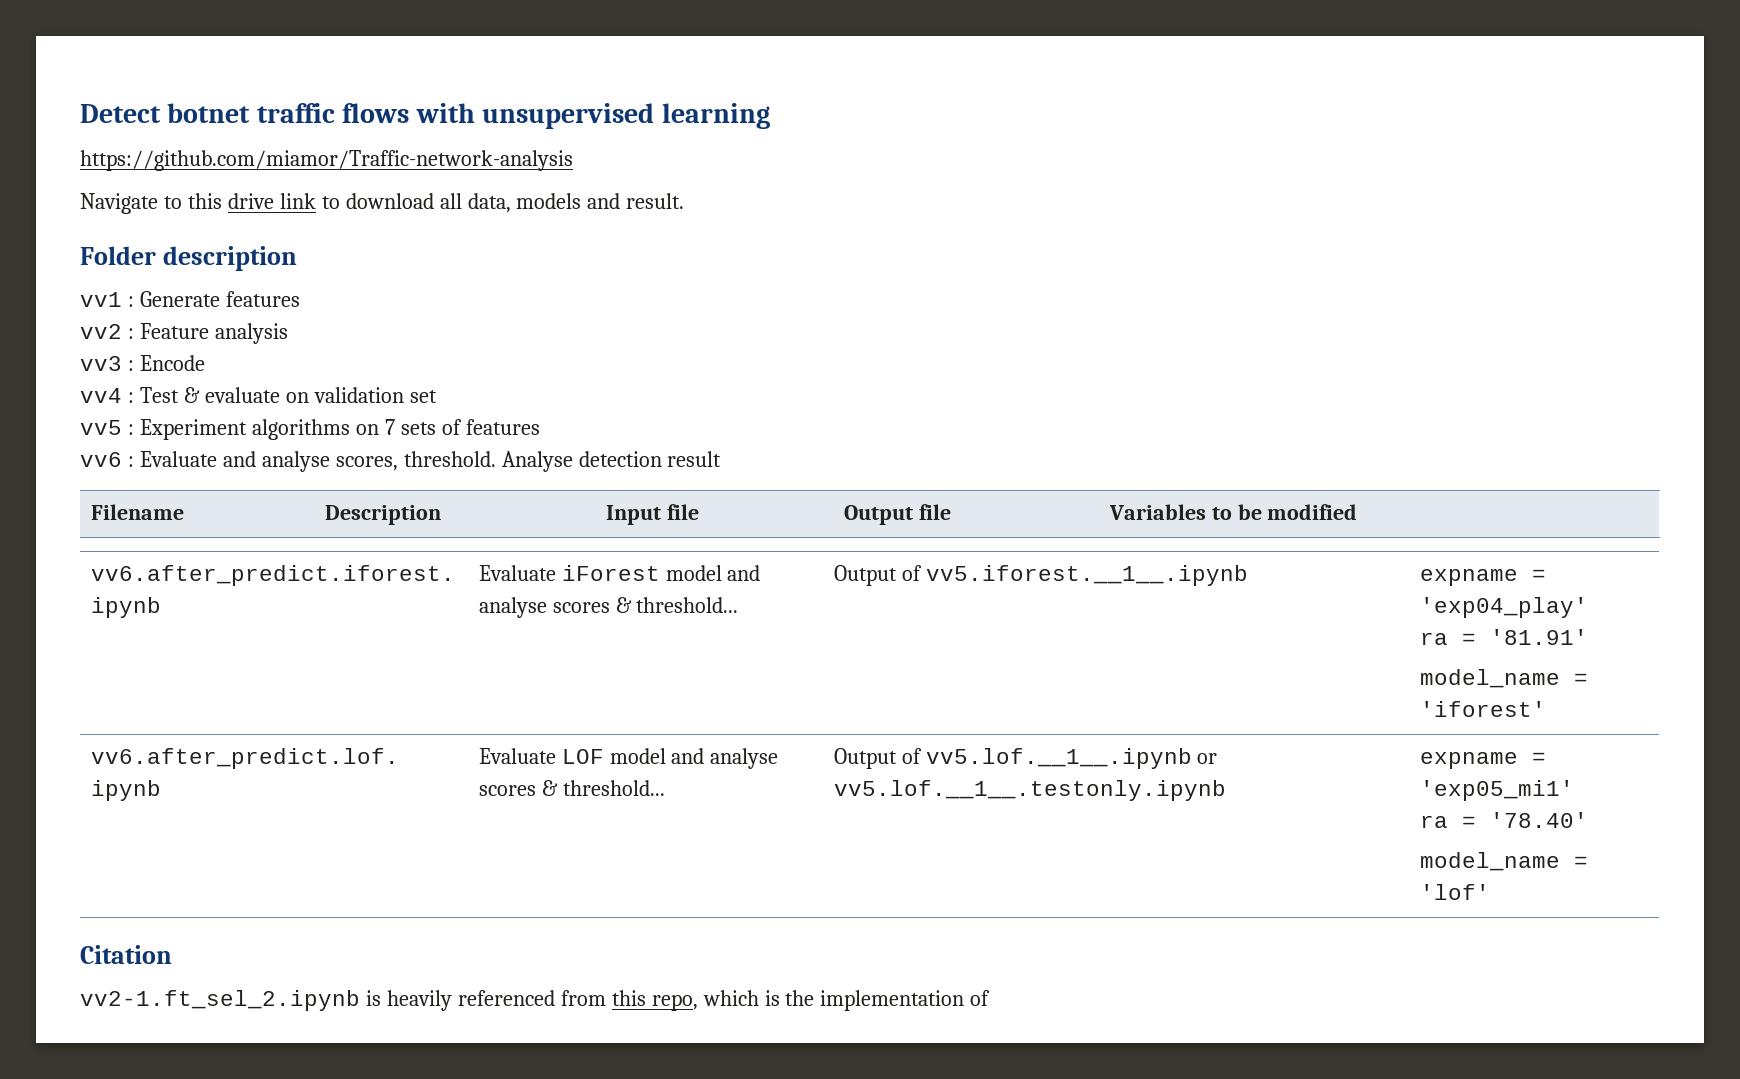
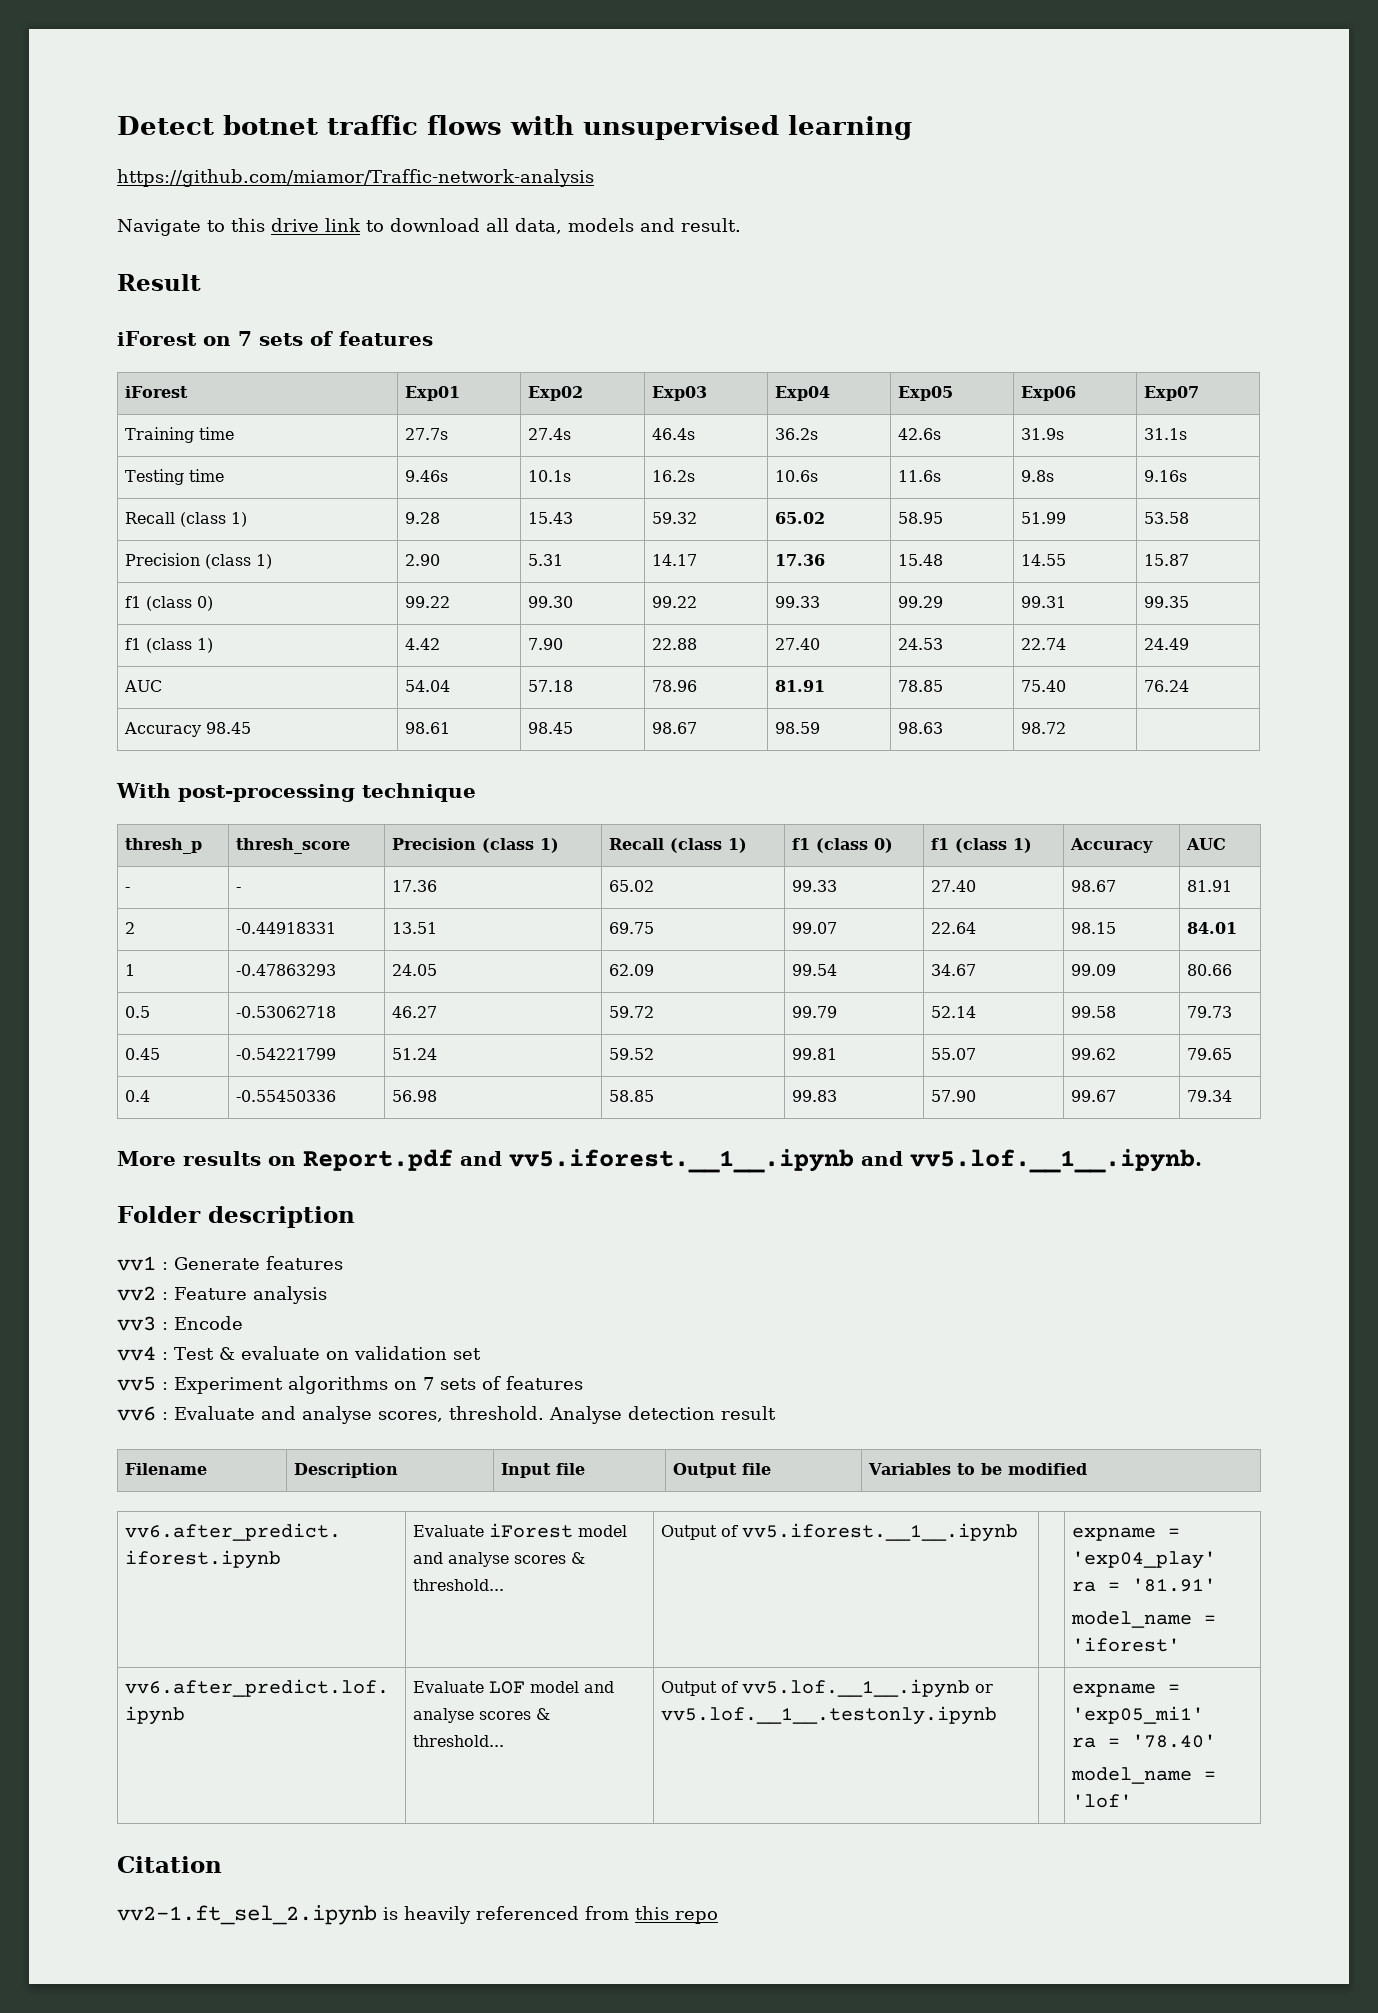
(685, 201) none -> [117,274,201,291] [117,331,433,346] [125,386,189,398] [405,386,461,401] [528,386,584,401] [652,386,708,401] [775,386,831,401] [898,386,954,401] [1021,386,1077,401] [1144,386,1200,401] [125,427,235,443] [405,428,449,440] [528,428,572,440] [652,428,696,440] [775,428,819,440] [898,428,942,440] [1021,428,1065,440] [1144,428,1188,440] [125,469,225,485] [405,470,449,482] [528,470,572,482] [652,470,696,482] [775,470,819,482] [898,470,942,482] [1021,470,1055,482] [1144,470,1188,482] [125,512,248,527] [405,512,441,524] [528,512,574,524] [652,512,698,524] [775,512,826,524] [898,512,944,524] [1021,512,1067,524] [1144,512,1190,524] [125,553,273,569] [405,554,441,566] [528,554,564,566] [652,554,698,566] [775,554,826,566] [898,554,944,566] [1021,554,1067,566] [1144,554,1190,566] [125,596,214,611] [405,596,451,608] [528,596,574,608] [652,596,698,608] [775,596,821,608] [898,596,944,608] [1021,596,1067,608] [1144,596,1190,608] [125,638,214,653] [405,638,441,650] [528,638,564,650] [652,638,698,650] [775,638,821,650] [898,638,944,650] [1021,638,1067,650] [1144,638,1190,650] [124,680,163,692] [405,680,451,692] [528,680,574,692] [652,680,698,692] [775,680,826,692] [898,680,944,692] [1021,680,1067,692] [1144,680,1190,692] [124,722,252,737] [405,722,451,734] [528,722,574,734] [652,722,698,734] [775,722,821,734] [898,722,944,734] [1021,722,1067,734] [116,783,476,802] [125,838,203,854] [236,838,351,854] [392,838,560,853] [609,838,748,853] [792,838,894,853] [931,838,1033,853] [1070,838,1154,853] [1186,838,1227,850] [125,887,131,892] [236,887,242,892] [392,880,438,892] [609,880,655,892] [792,880,838,892] [931,880,977,892] [1071,880,1117,892] [1187,880,1233,892] [125,922,136,934] [236,922,337,934] [392,922,438,934] [609,922,655,934] [792,922,838,934] [931,922,977,934] [1071,922,1117,934] [1187,922,1238,934] [125,964,136,976] [236,964,337,976] [392,964,438,976] [609,964,655,976] [792,964,838,976] [931,964,977,976] [1071,964,1117,976] [1187,964,1233,976] [125,1006,151,1018] [236,1006,337,1018] [392,1006,438,1018] [609,1006,655,1018] [792,1006,838,1018] [931,1006,977,1018] [1071,1006,1117,1018] [1187,1006,1233,1018] [125,1048,161,1060] [236,1048,337,1060] [392,1048,438,1060] [609,1048,655,1060] [792,1048,838,1060] [931,1048,977,1060] [1071,1048,1117,1060] [1187,1048,1233,1060] [125,1090,151,1102] [236,1090,337,1102] [392,1090,438,1102] [609,1090,655,1102] [792,1090,838,1102] [931,1090,977,1102] [1071,1090,1117,1102] [1187,1090,1233,1102] [117,1149,1202,1173] // Result // iForest on 7 sets of features // iForest | Exp01 | Exp02 | Exp03 | Exp04 | Exp05 | Exp06 | Exp07 // Training time | 27.7s | 27.4s | 46.4s | 36.2s | 42.6s | 31.9s | 31.1s // Testing time | 9.46s | 10.1s | 16.2s | 10.6s | 11.6s | 9.8s | 9.16s // Recall (class 1) | 9.28 | 15.43 | 59.32 | 65.02 | 58.95 | 51.99 | 53.58 // Precision (class 1) | 2.90 | 5.31 | 14.17 | 17.36 | 15.48 | 14.55 | 15.87 // f1 (class 0) | 99.22 | 99.30 | 99.22 | 99.33 | 99.29 | 99.31 | 99.35 // f1 (class 1) | 4.42 | 7.90 | 22.88 | 27.40 | 24.53 | 22.74 | 24.49 // AUC | 54.04 | 57.18 | 78.96 | 81.91 | 78.85 | 75.40 | 76.24 // Accuracy 98.45 | 98.61 | 98.45 | 98.67 | 98.59 | 98.63 | 98.72 | // With post-processing technique // thresh_p | thresh_score | Precision (class 1) | Recall (class 1) | f1 (class 0) | f1 (class 1) | Accuracy | AUC // - | - | 17.36 | 65.02 | 99.33 | 27.40 | 98.67 | 81.91 // 2 | -0.44918331 | 13.51 | 69.75 | 99.07 | 22.64 | 98.15 | 84.01 // 1 | -0.47863293 | 24.05 | 62.09 | 99.54 | 34.67 | 99.09 | 80.66 // 0.5 | -0.53062718 | 46.27 | 59.72 | 99.79 | 52.14 | 99.58 | 79.73 // 0.45 | -0.54221799 | 51.24 | 59.52 | 99.81 | 55.07 | 99.62 | 79.65 // 0.4 | -0.55450336 | 56.98 | 58.85 | 99.83 | 57.90 | 99.67 | 79.34 // More results on Report.pdf and vv5.iforest.__1__.ipynb and vv5.lof.__1__.ipynb.
[651,990,991,1011] repo, which is the implementation of -> [675,1911,718,1924] repo

